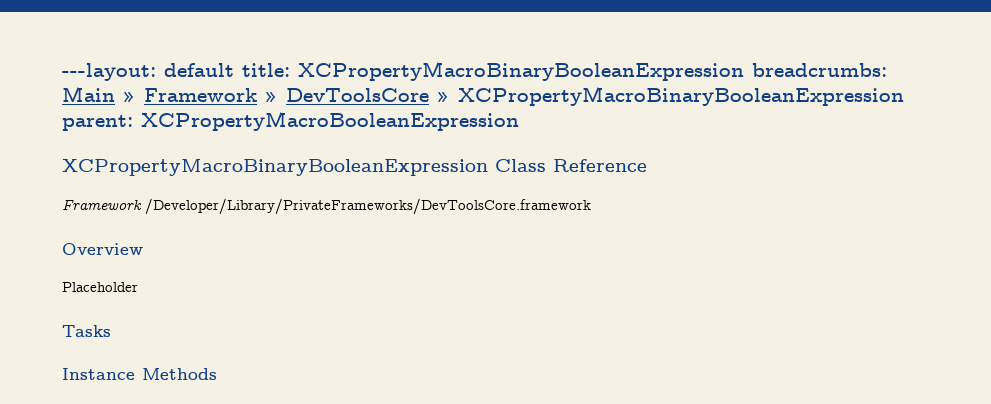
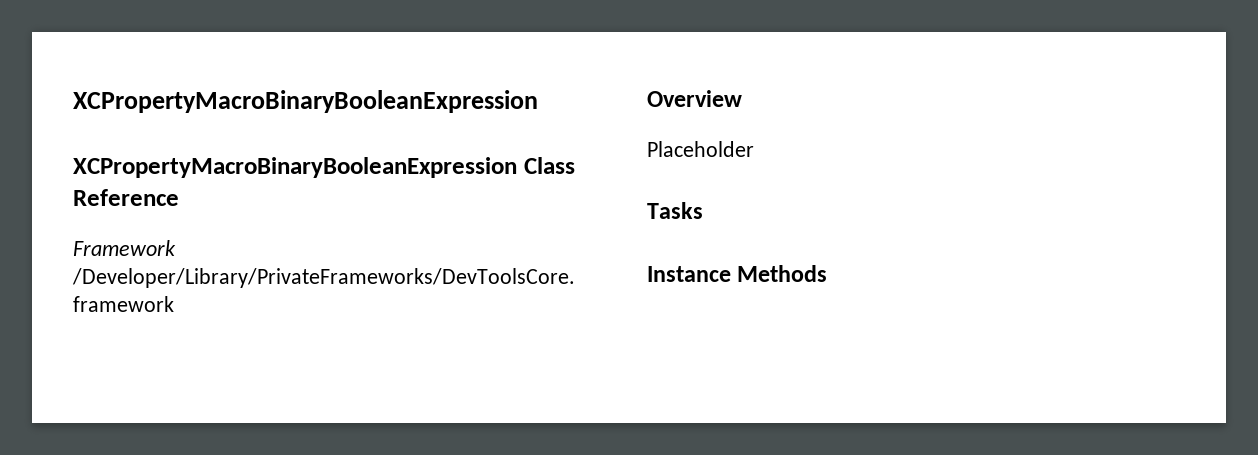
[62,61,887,81] [62,86,904,106] [62,111,519,131] ---layout: default title: XCPropertyMacroBinaryBooleanExpression breadcrumbs: Main » Framework » DevToolsCore » XCPropertyMacroBinaryBooleanExpression parent: XCPropertyMacroBooleanExpression -> [73,90,538,113] XCPropertyMacroBinaryBooleanExpression

